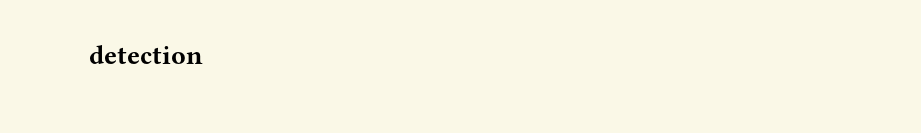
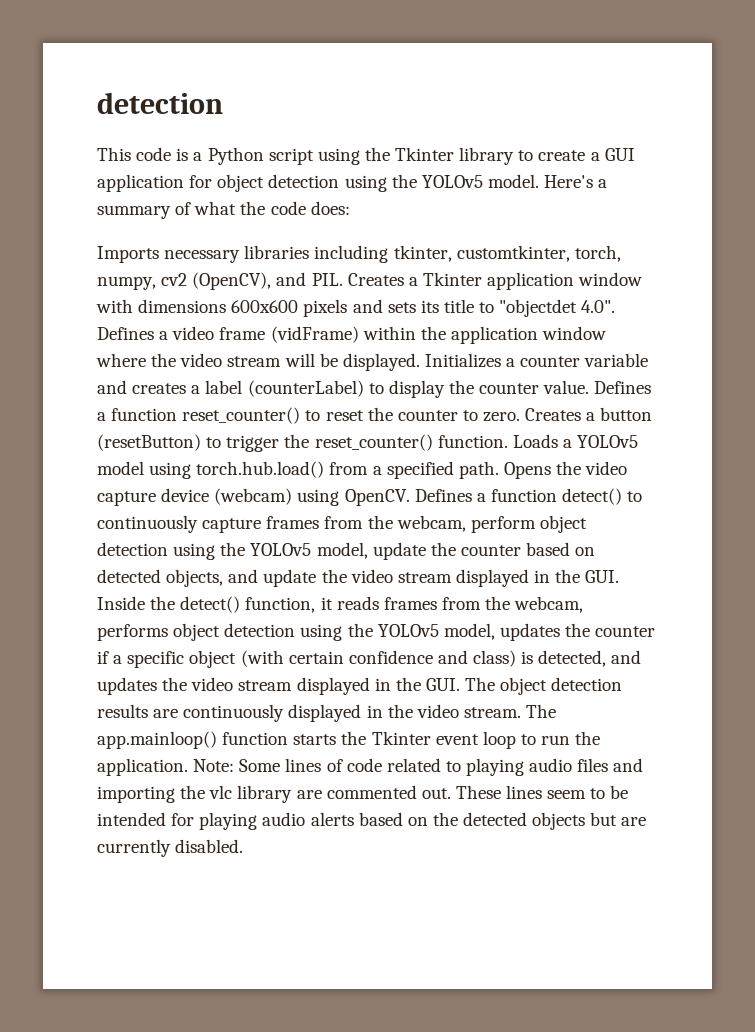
[89,45,203,64] detection -> [97,92,223,114] [97,147,635,165] [97,174,608,192] [97,201,350,219] [97,245,621,263] [97,272,643,290] [96,299,616,317] [97,326,607,344] [96,353,649,371] [97,380,652,398] [97,407,653,424] [97,434,639,452] [97,461,628,479] [97,488,643,506] [97,515,587,533] [97,542,596,560] [97,569,620,587] [97,596,584,613] [97,623,656,641] [97,650,642,668] [97,677,623,695] [97,704,557,722] [97,731,601,749] [97,758,644,776] [97,785,629,803] [97,812,647,830] [97,839,244,857] detection // This code is a Python script using the Tkinter library to create a GUI application for object detection using the YOLOv5 model. Here's a summary of what the code does: // Imports necessary libraries including tkinter, customtkinter, torch, numpy, cv2 (OpenCV), and PIL. Creates a Tkinter application window with dimensions 600x600 pixels and sets its title to "objectdet 4.0". Defines a video frame (vidFrame) within the application window where the video stream will be displayed. Initializes a counter variable and creates a label (counterLabel) to display the counter value. Defines a function reset_counter() to reset the counter to zero. Creates a button (resetButton) to trigger the reset_counter() function. Loads a YOLOv5 model using torch.hub.load() from a specified path. Opens the video capture device (webcam) using OpenCV. Defines a function detect() to continuously capture frames from the webcam, perform object detection using the YOLOv5 model, update the counter based on detected objects, and update the video stream displayed in the GUI. Inside the detect() function, it reads frames from the webcam, performs object detection using the YOLOv5 model, updates the counter if a specific object (with certain confidence and class) is detected, and updates the video stream displayed in the GUI. The object detection results are continuously displayed in the video stream. The app.mainloop() function starts the Tkinter event loop to run the application. Note: Some lines of code related to playing audio files and importing the vlc library are commented out. These lines seem to be intended for playing audio alerts based on the detected objects but are currently disabled.

